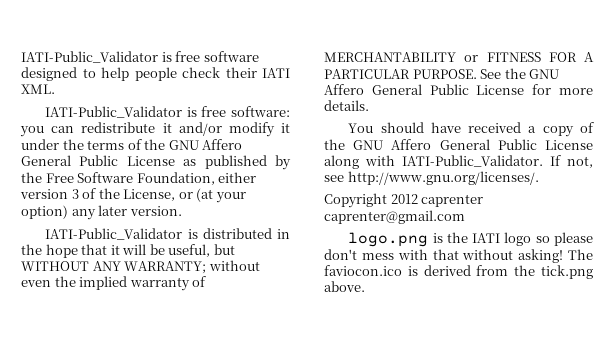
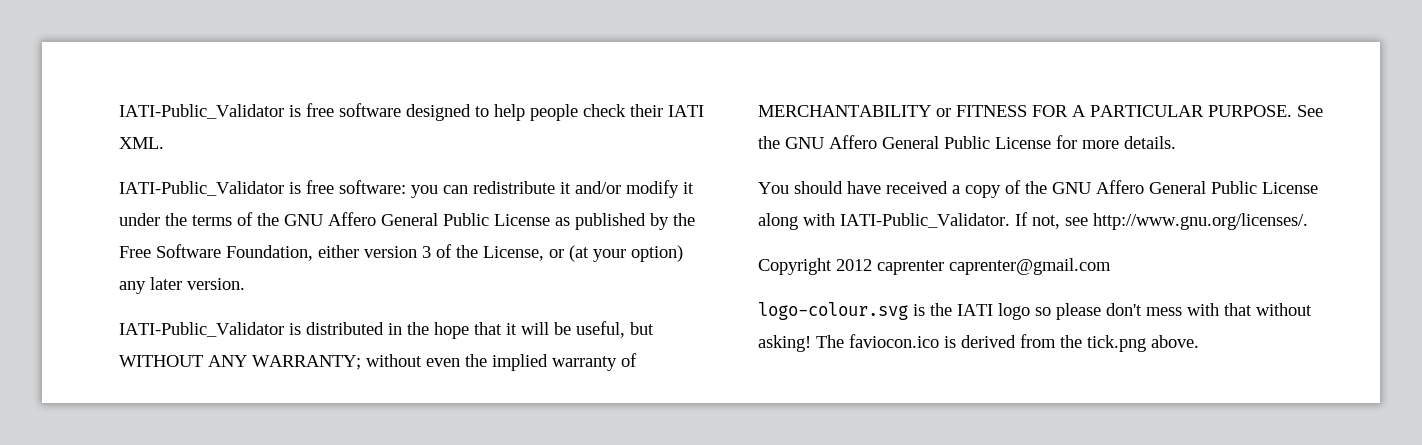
[348,232,429,247] logo.png -> [758,302,908,320] logo-colour.svg

